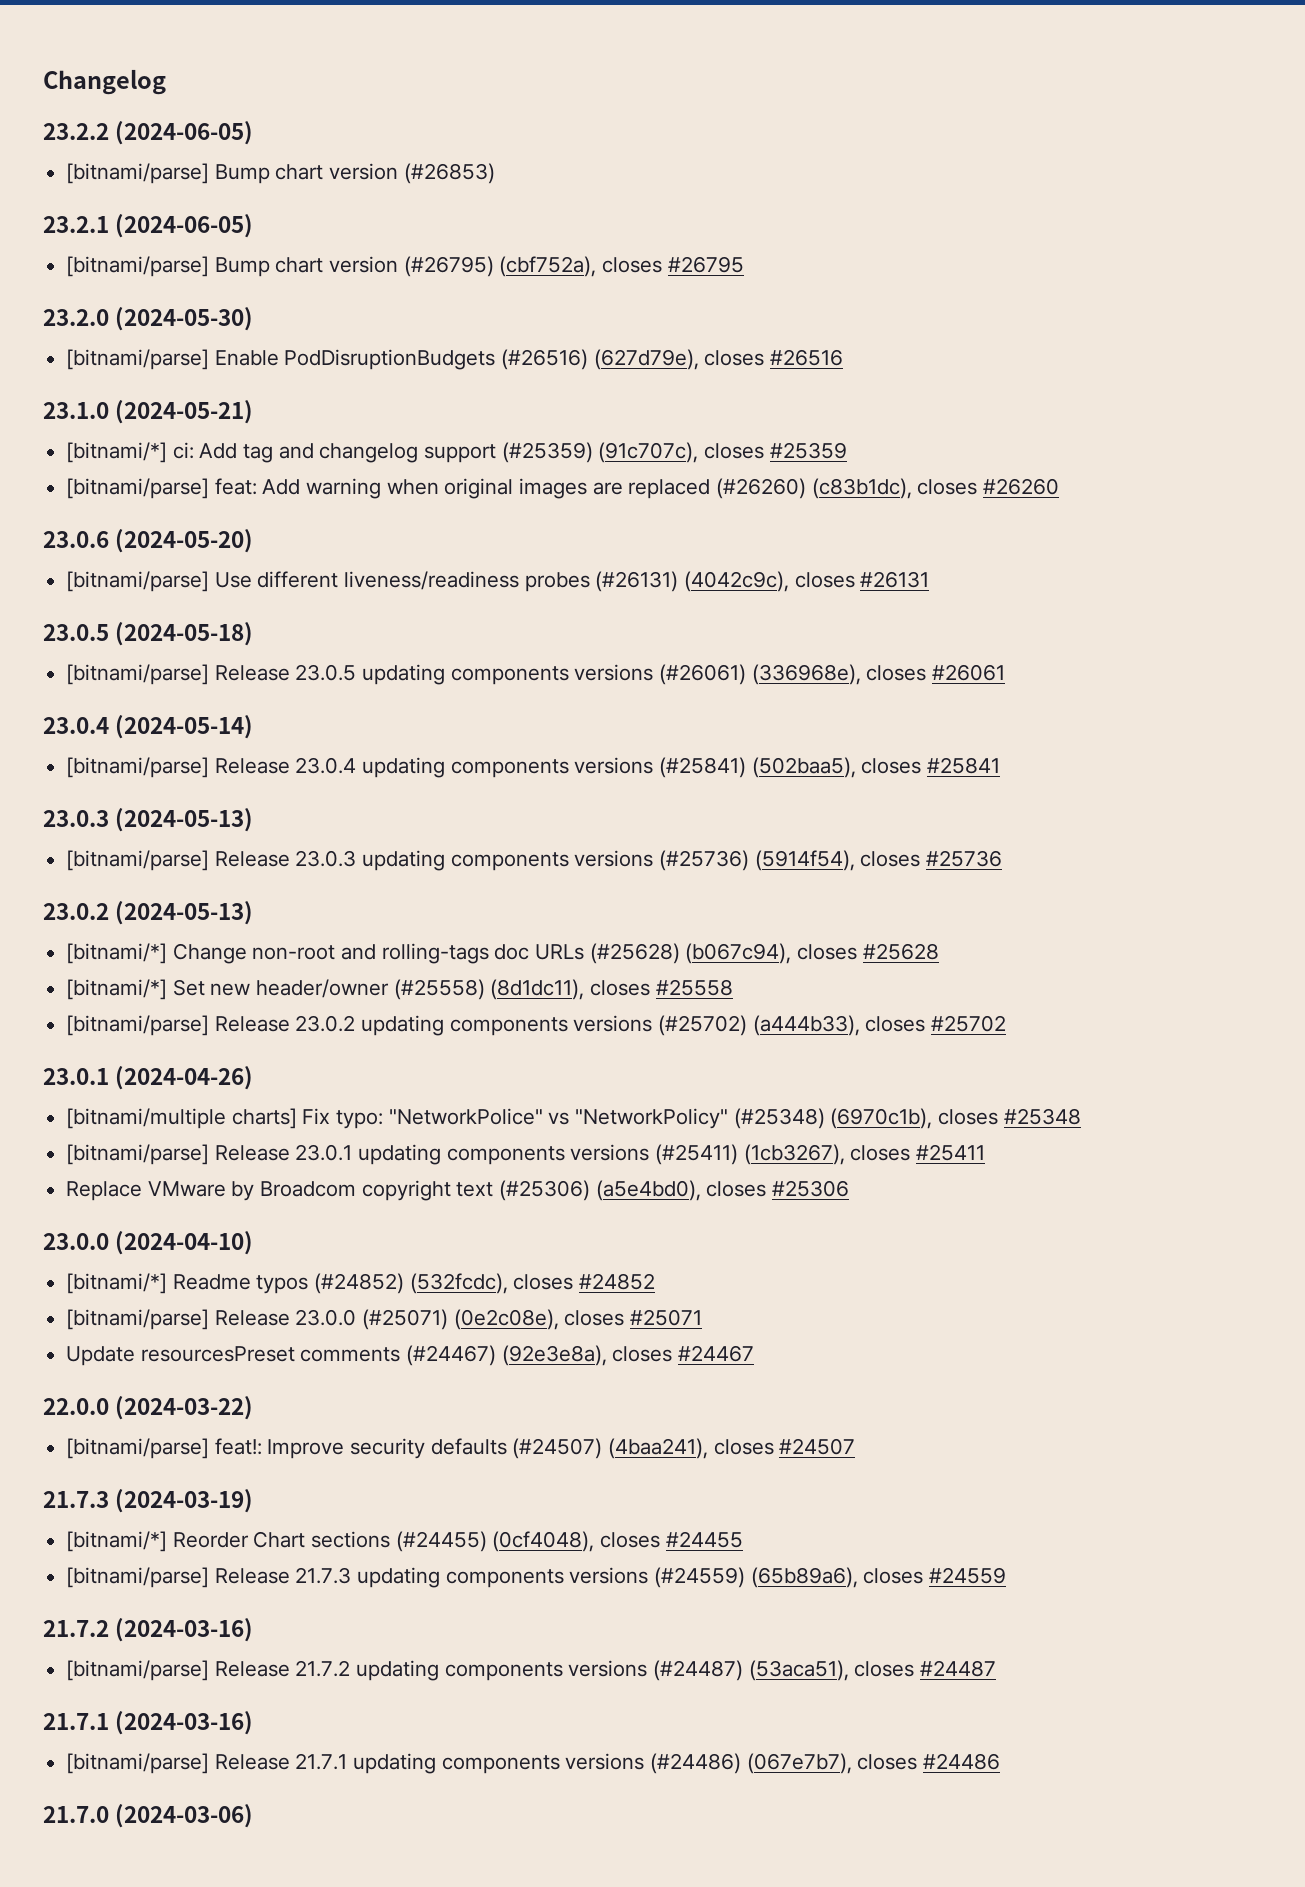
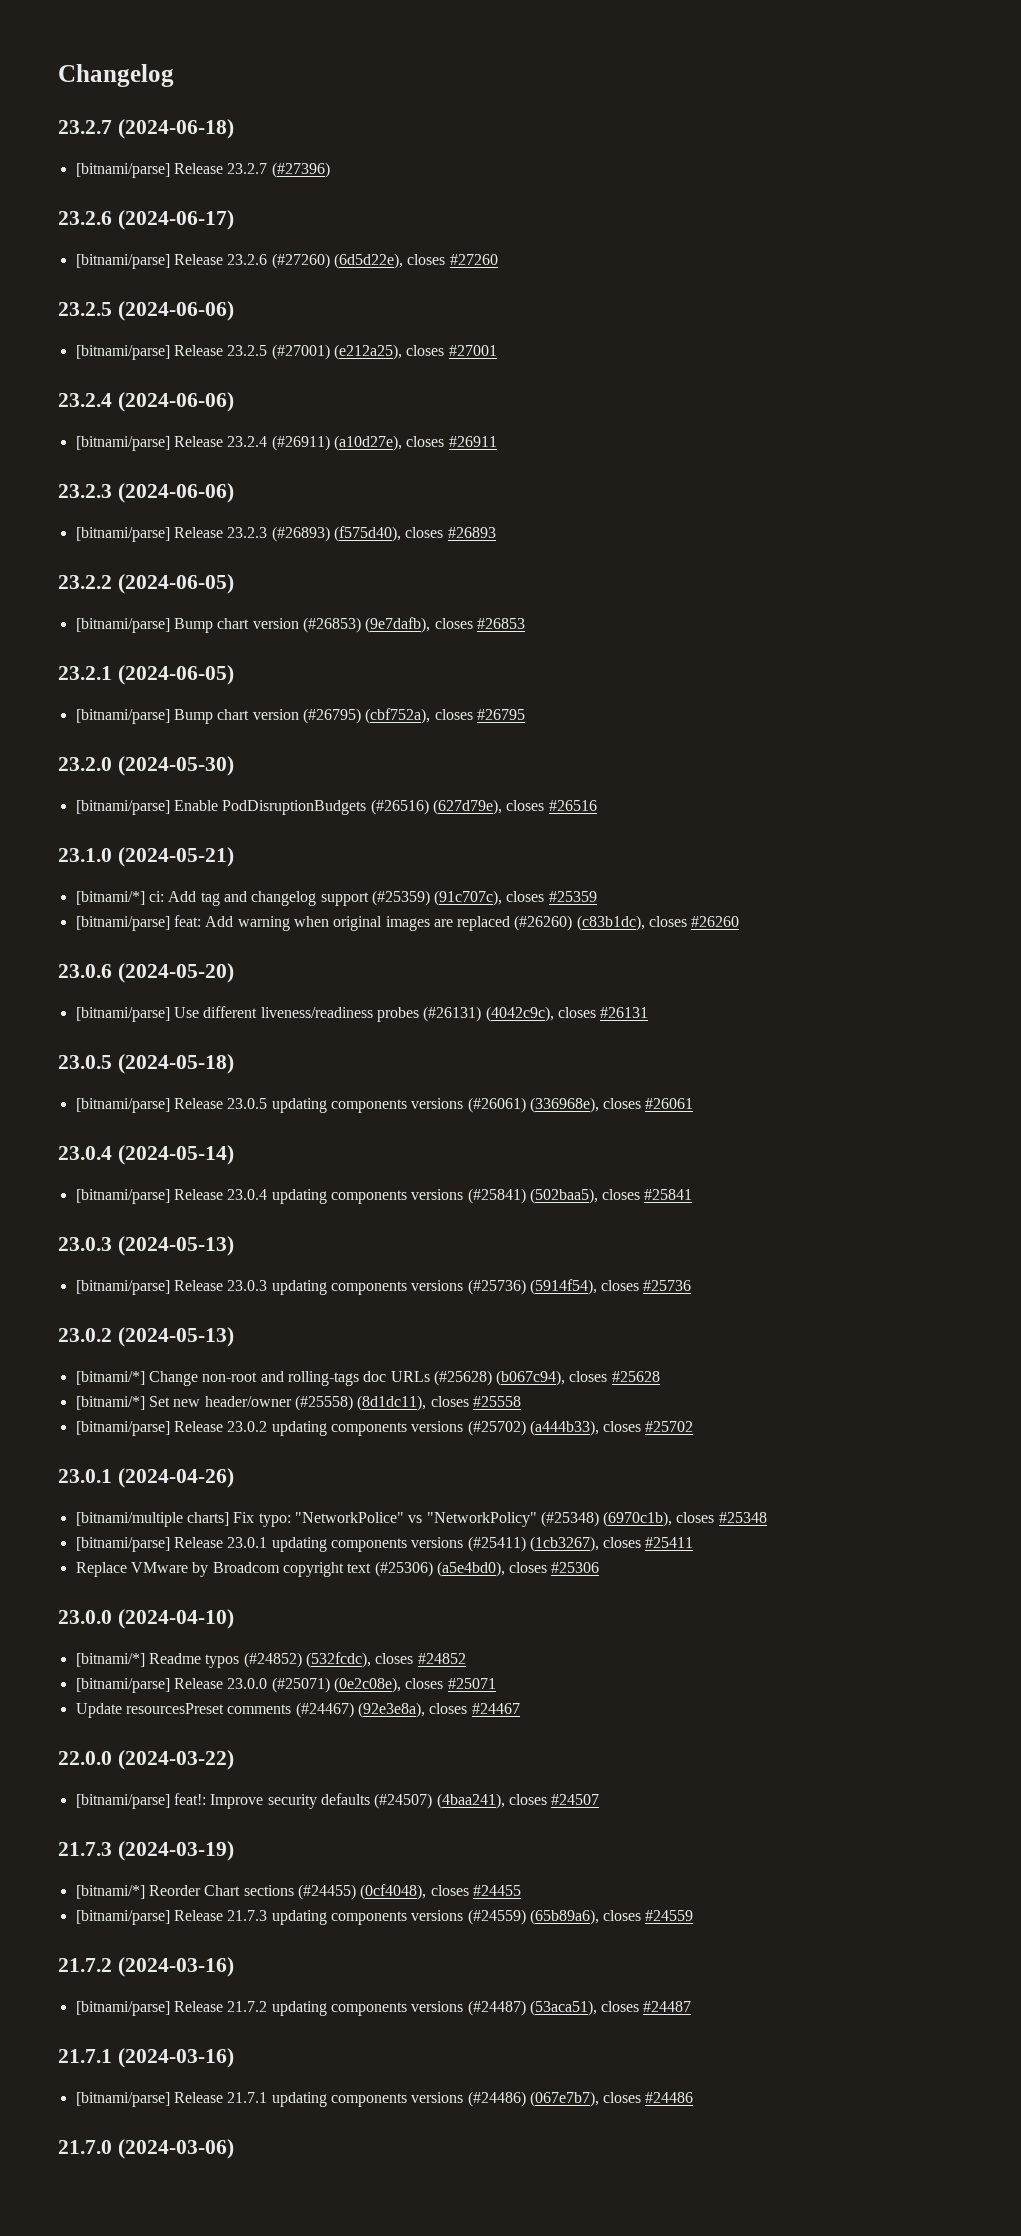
(166, 82) none -> [58,119,234,139] [75,162,330,178] [58,210,234,230] [75,253,498,269] [58,301,234,321] [75,344,497,360] [58,392,234,412] [75,435,497,451] [58,483,234,503] [75,526,496,542] // 23.2.7 (2024-06-18) // [bitnami/parse] Release 23.2.7 (#27396) // 23.2.6 (2024-06-17) // [bitnami/parse] Release 23.2.6 (#27260) (6d5d22e), closes #27260 // 23.2.5 (2024-06-06) // [bitnami/parse] Release 23.2.5 (#27001) (e212a25), closes #27001 // 23.2.4 (2024-06-06) // [bitnami/parse] Release 23.2.4 (#26911) (a10d27e), closes #26911 // 23.2.3 (2024-06-06) // [bitnami/parse] Release 23.2.3 (#26893) (f575d40), closes #26893
(495, 173) none -> [365,617,525,633] (9e7dafb), closes #26853

